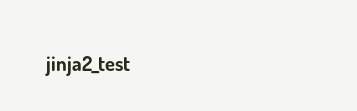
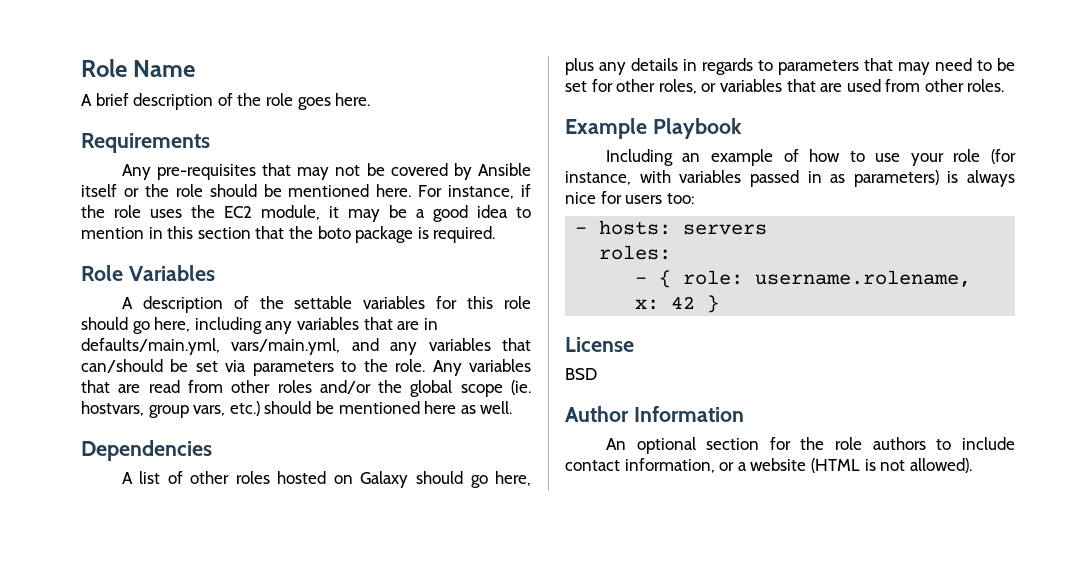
[45,56,130,76] jinja2_test -> [81,59,196,77] [81,93,371,110] [81,133,210,153] [121,163,531,180] [81,184,531,199] [81,205,531,222] [81,226,496,243] [81,265,215,281] [121,296,531,313] [81,317,438,334] [81,338,531,355] [81,359,531,376] [81,380,531,397] [81,401,513,418] [81,440,212,461] [121,471,531,488] [565,58,1015,75] [565,79,1005,94] [565,118,742,139] [605,149,1016,166] [565,170,1015,187] [565,191,694,204] [575,220,768,235] [599,245,672,260] [635,270,972,288] [635,295,720,313] [565,337,634,352] [565,368,597,380] [565,406,744,422] [605,437,1015,454] [565,458,972,473] Role Name // A brief description of the role goes here. // Requirements // Any pre-requisites that may not be covered by Ansible itself or the role should be mentioned here. For instance, if the role uses the EC2 module, it may be a good idea to mention in this section that the boto package is required. // Role Variables // A description of the settable variables for this role should go here, including any variables that are in defaults/main.yml, vars/main.yml, and any variables that can/should be set via parameters to the role. Any variables that are read from other roles and/or the global scope (ie. hostvars, group vars, etc.) should be mentioned here as well. // Dependencies // A list of other roles hosted on Galaxy should go here, plus any details in regards to parameters that may need to be set for other roles, or variables that are used from other roles. // Example Playbook // Including an example of how to use your role (for instance, with variables passed in as parameters) is always nice for users too: // - hosts: servers // roles: // - { role: username.rolename, x: 42 } // License // BSD // Author Information // An optional section for the role authors to include contact information, or a website (HTML is not allowed).

